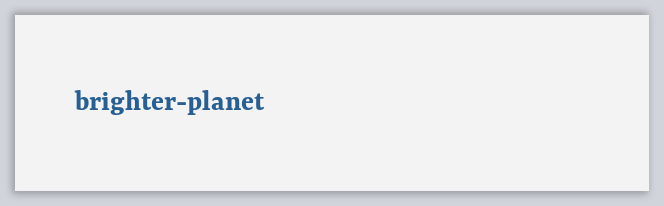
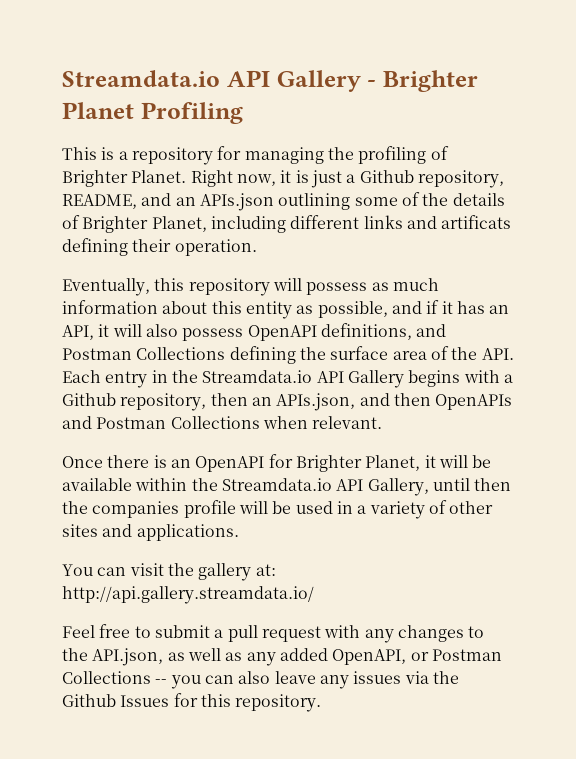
[74,90,265,115] brighter-planet -> [62,70,478,92] [62,102,243,124] [62,146,449,165] [62,170,504,188] [62,192,505,211] [62,215,512,233] [62,238,257,256] [62,278,439,296] [62,300,510,319] [62,323,447,341] [62,346,514,364] [62,370,513,388] [62,393,513,411] [62,416,383,429] [62,454,492,472] [62,478,512,496] [62,500,494,519] [62,524,239,541] [62,563,276,581] [62,586,314,604] [62,624,485,643] [62,648,502,666] [62,671,459,689] [62,693,322,712] Streamdata.io API Gallery - Brighter Planet Profiling // This is a repository for managing the profiling of Brighter Planet. Right now, it is just a Github repository, README, and an APIs.json outlining some of the details of Brighter Planet, including different links and artificats defining their operation. // Eventually, this repository will possess as much information about this entity as possible, and if it has an API, it will also possess OpenAPI definitions, and Postman Collections defining the surface area of the API. Each entry in the Streamdata.io API Gallery begins with a Github repository, then an APIs.json, and then OpenAPIs and Postman Collections when relevant. // Once there is an OpenAPI for Brighter Planet, it will be available within the Streamdata.io API Gallery, until then the companies profile will be used in a variety of other sites and applications. // You can visit the gallery at: http://api.gallery.streamdata.io/ // Feel free to submit a pull request with any changes to the API.json, as well as any added OpenAPI, or Postman Collections -- you can also leave any issues via the Github Issues for this repository.

